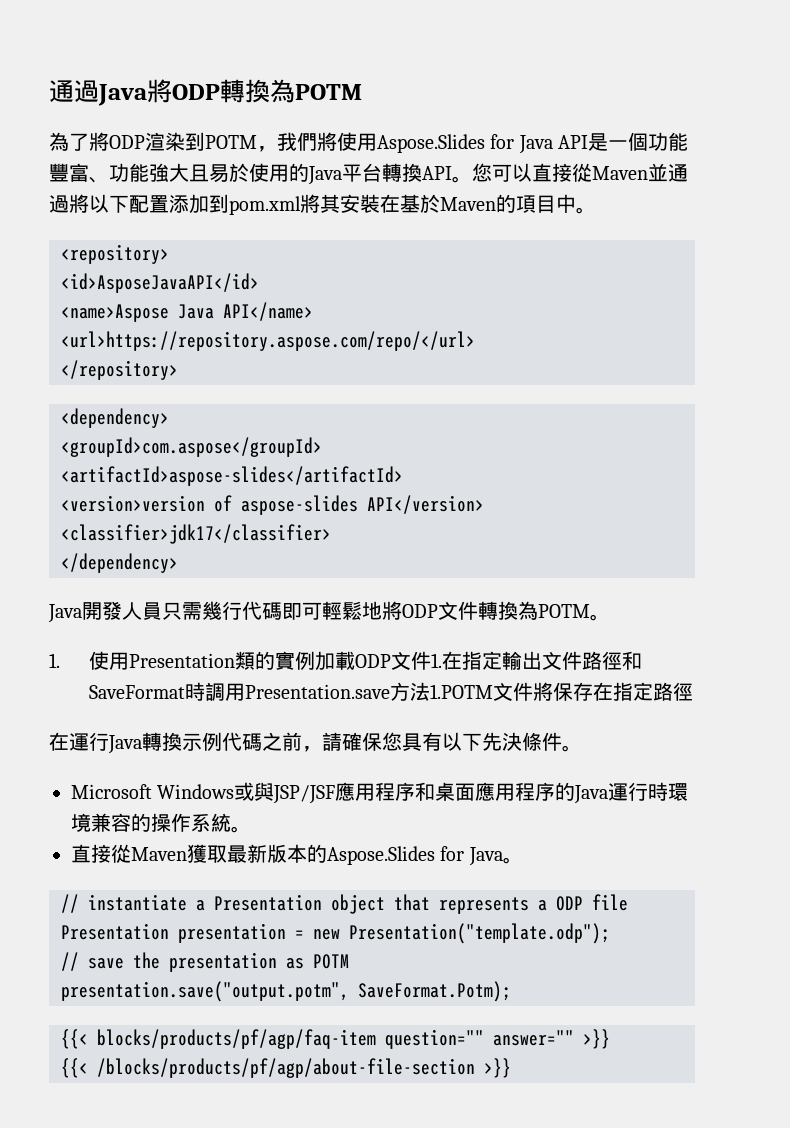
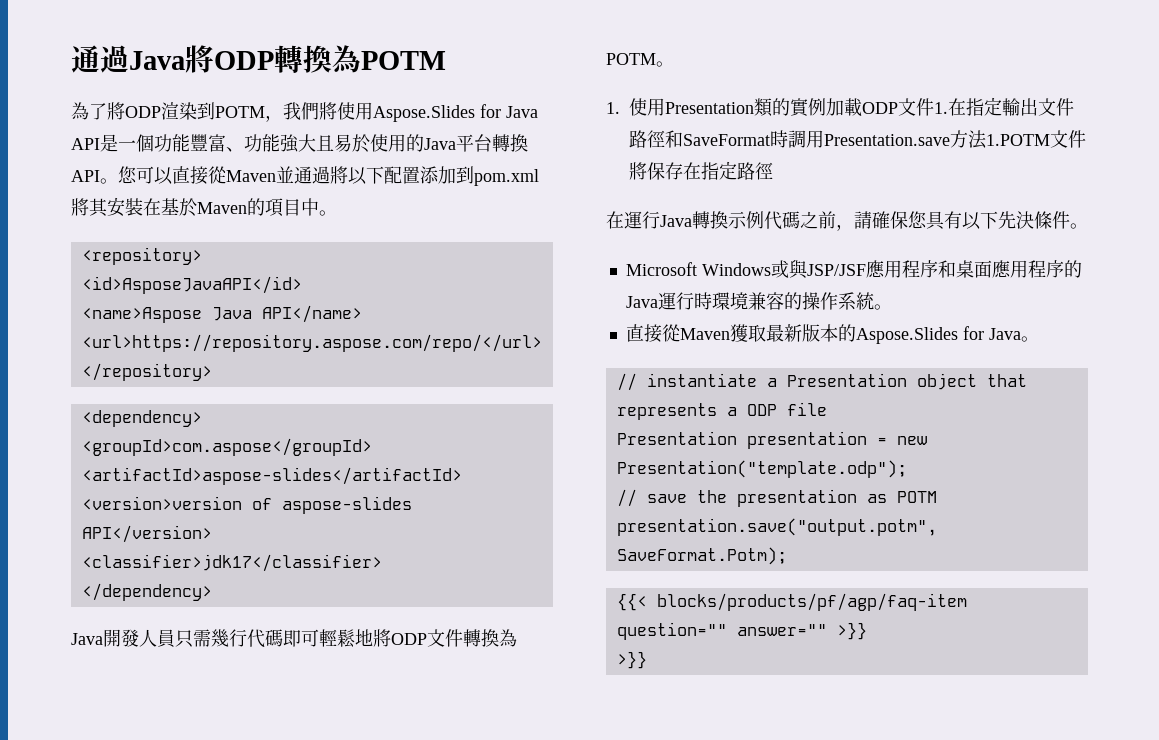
[61,1058,475,1078] {{< /blocks/products/pf/agp/about-file-section -> (867, 631) none

